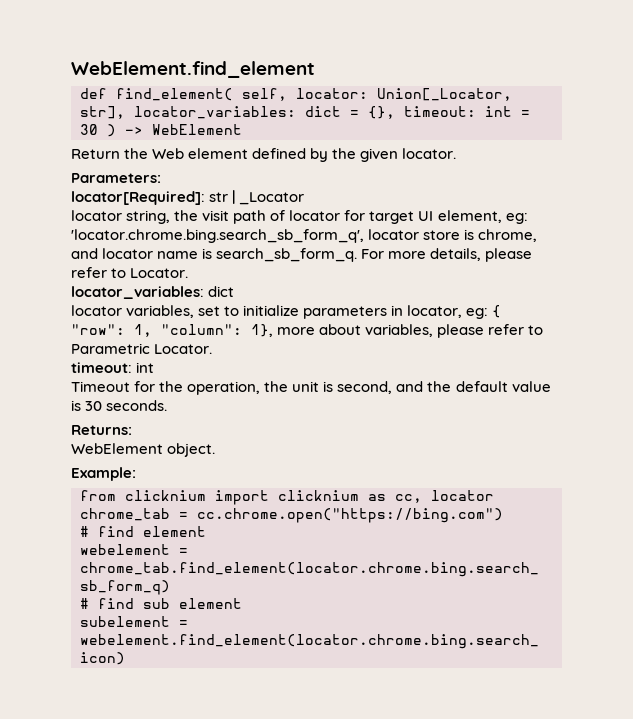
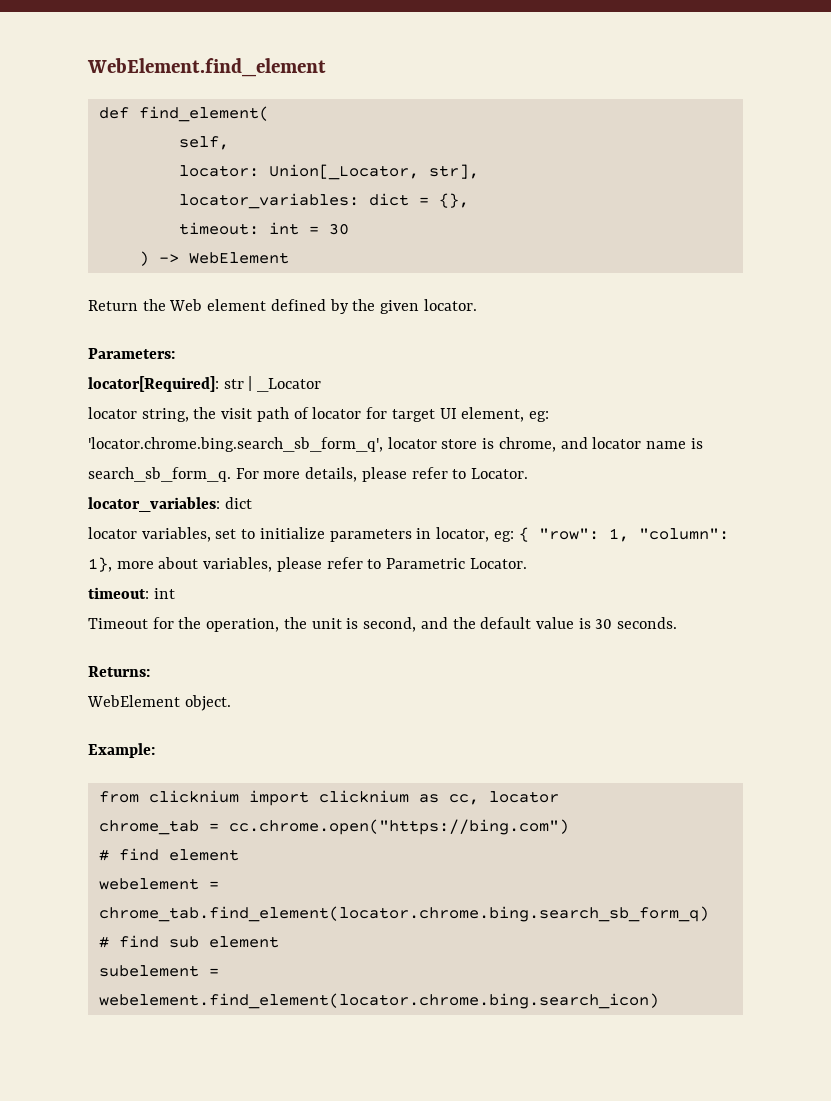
(233, 94) none -> (269, 114) //
(287, 94) none -> (229, 143) //
(125, 112) none -> (479, 171) //
(395, 112) none -> (469, 200) //
(98, 129) none -> (349, 229) //

